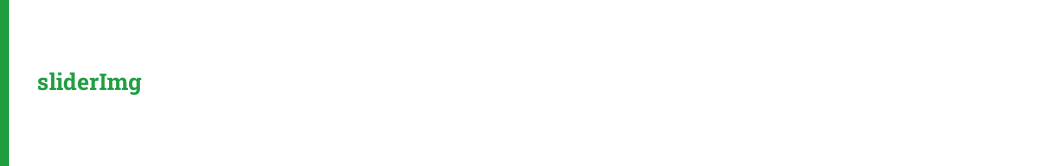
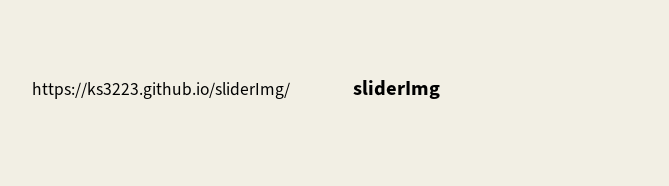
(37, 83) none -> [32,82,290,99] https://ks3223.github.io/sliderImg/ //

